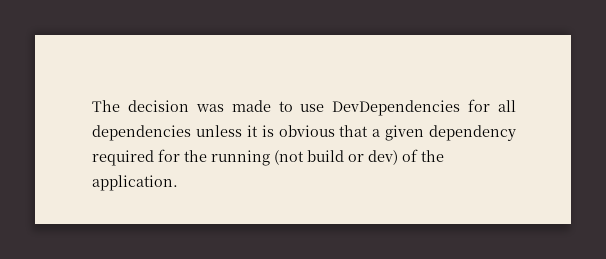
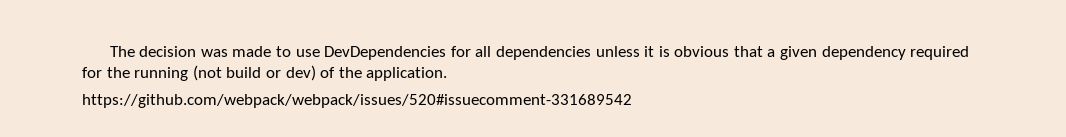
(178, 183) none -> [82,94,632,108] // https://github.com/webpack/webpack/issues/520#issuecomment-331689542

